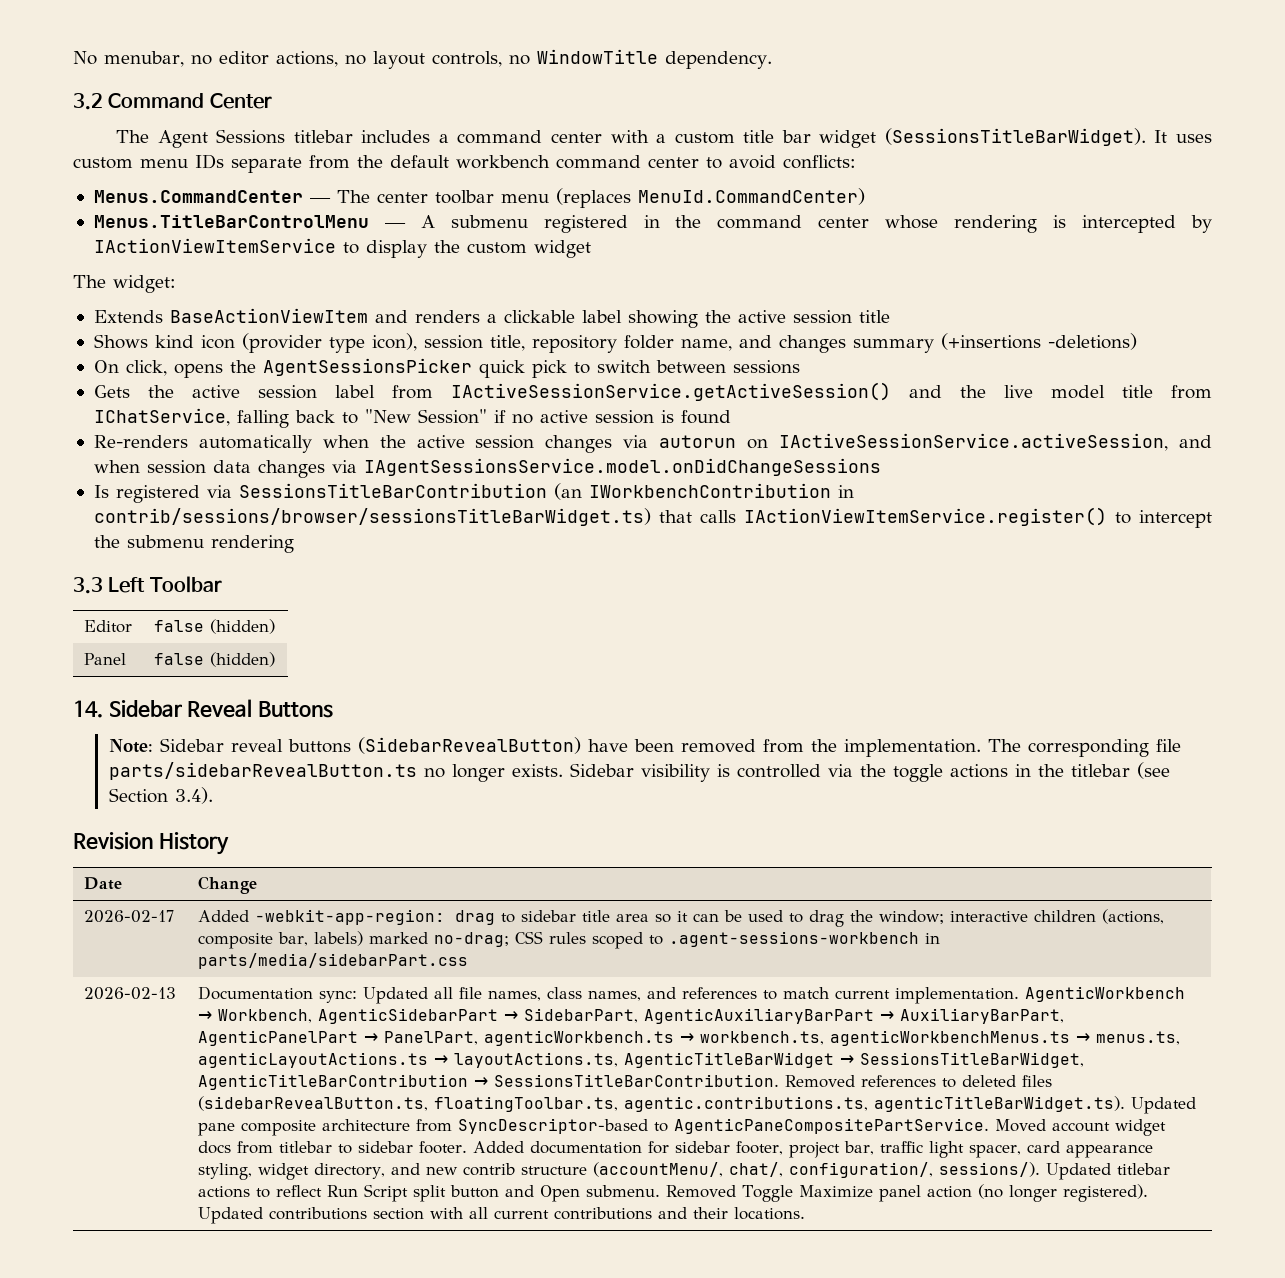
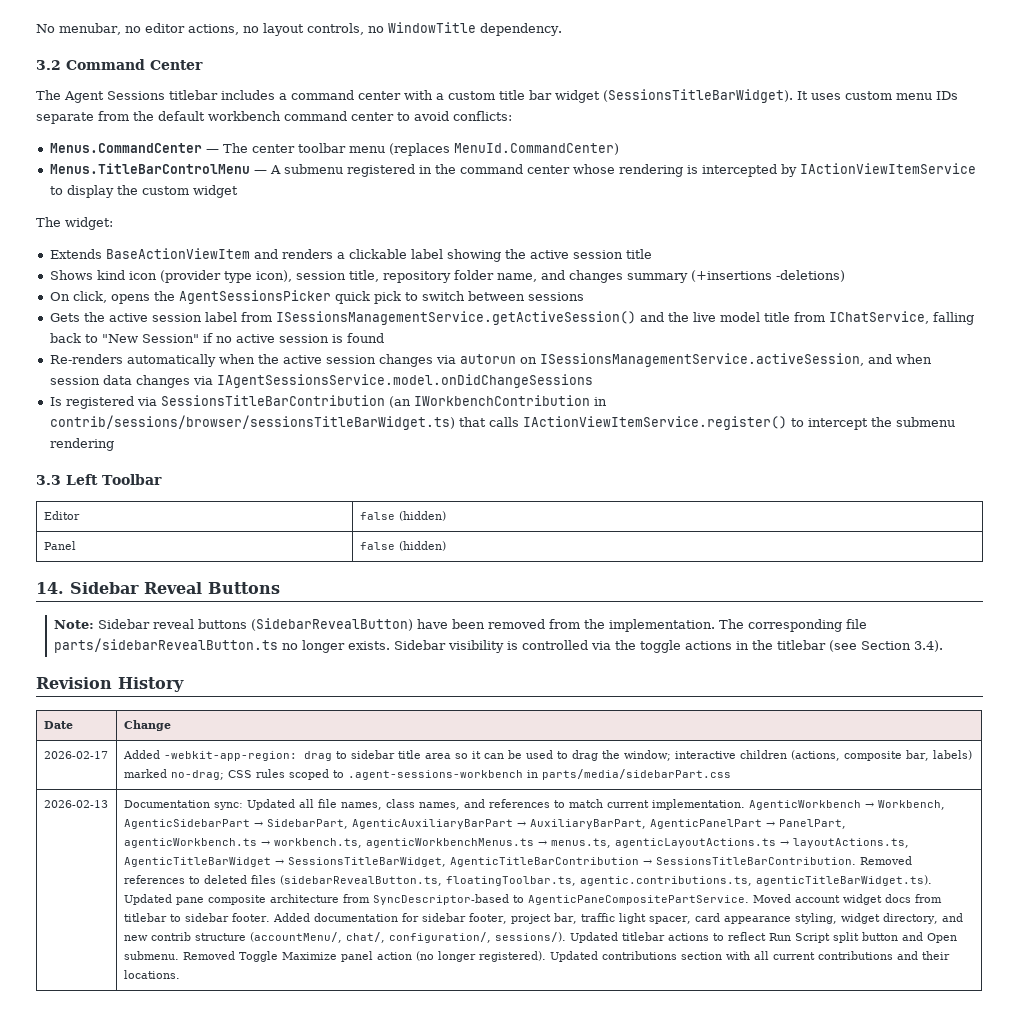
[450,382,891,401] IActiveSessionService.getActiveSession() -> [275,311,636,325] ISessionsManagementService.getActiveSession()
[779,433,1169,451] IActiveSessionService.activeSession, -> [539,353,864,367] ISessionsManagementService.activeSession,

